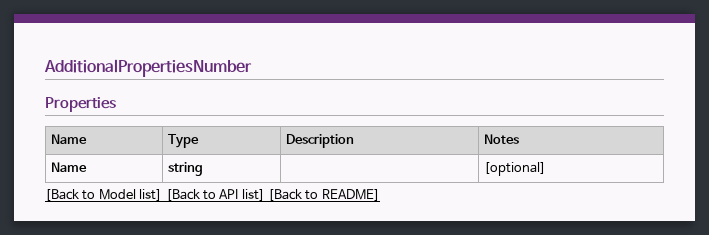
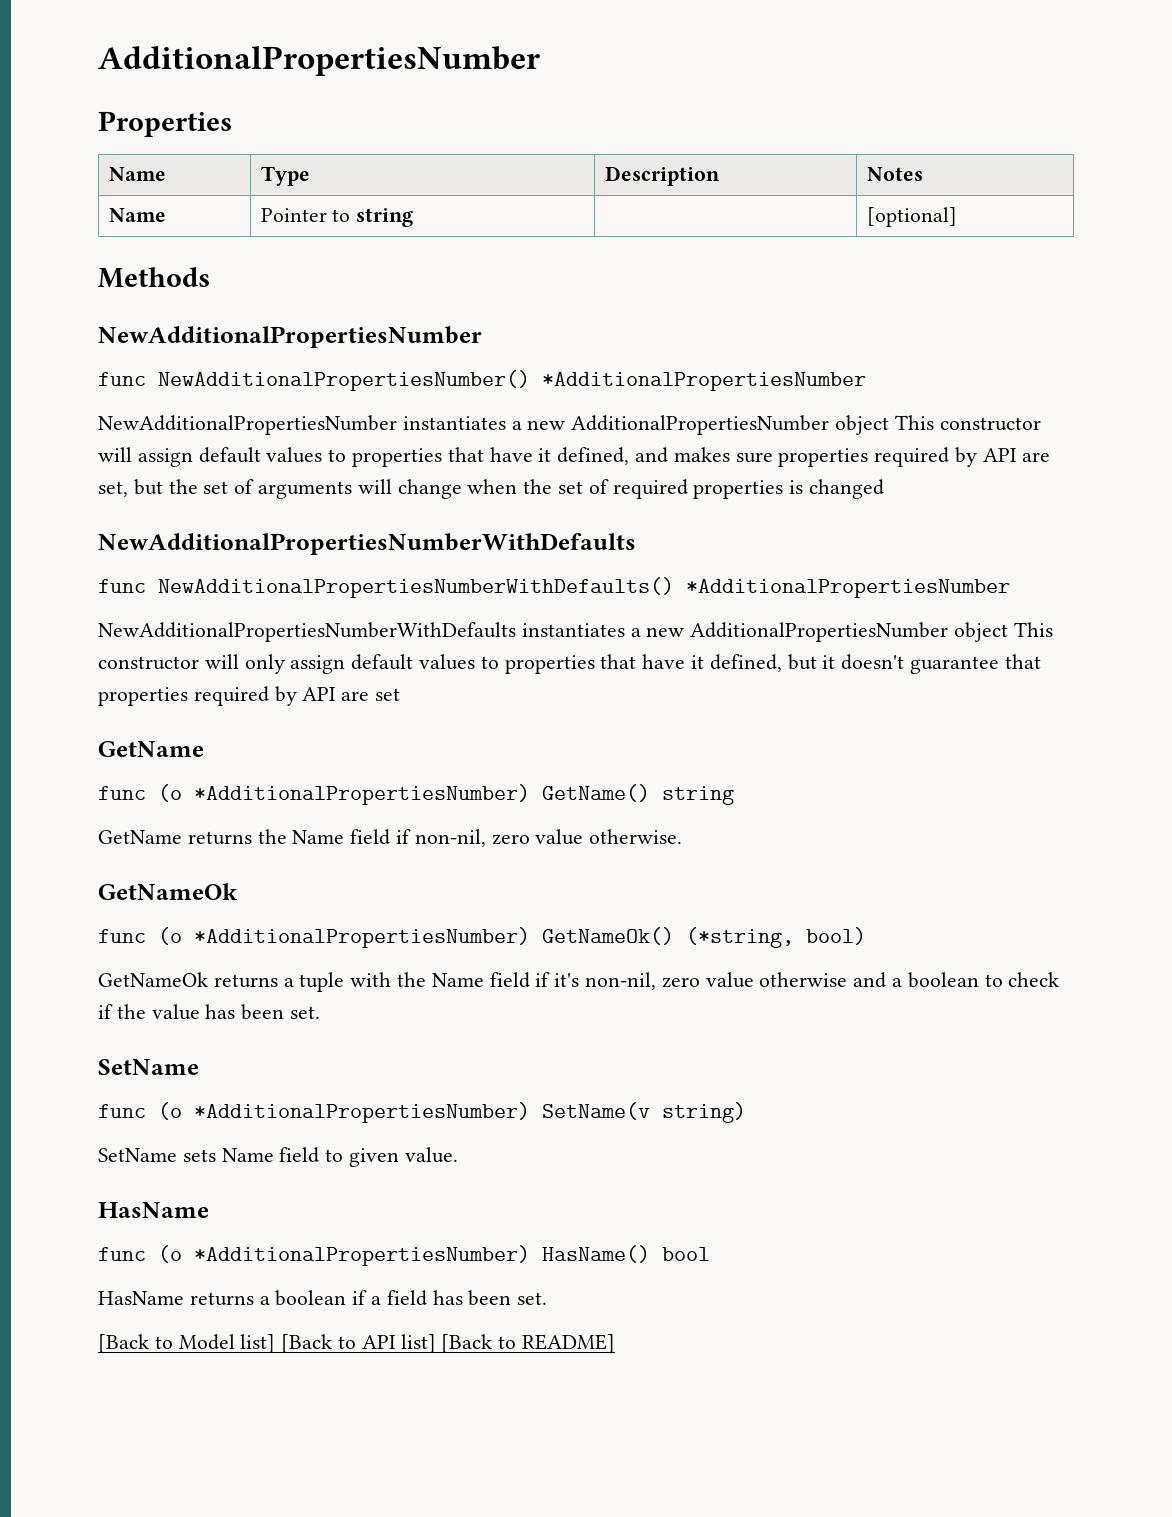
(87, 167) none -> [260,208,351,222] Pointer to
(546, 169) none -> [98,267,210,288] [98,326,482,348] [98,370,866,391] [98,415,1041,435] [98,447,1050,467] [98,479,885,499] [98,533,636,555] [98,577,1010,598] [98,622,1053,642] [98,654,1041,674] [98,686,401,706] [98,741,204,757] [98,784,734,805] [98,829,683,847] [98,883,238,900] [98,927,866,948] [98,972,1060,992] [98,1004,321,1020] [98,1059,199,1075] [98,1102,746,1123] [98,1147,458,1167] [98,1202,209,1218] [98,1245,710,1266] [98,1290,548,1306] // Methods // NewAdditionalPropertiesNumber // func NewAdditionalPropertiesNumber() *AdditionalPropertiesNumber // NewAdditionalPropertiesNumber instantiates a new AdditionalPropertiesNumber object This constructor will assign default values to properties that have it defined, and makes sure properties required by API are set, but the set of arguments will change when the set of required properties is changed // NewAdditionalPropertiesNumberWithDefaults // func NewAdditionalPropertiesNumberWithDefaults() *AdditionalPropertiesNumber // NewAdditionalPropertiesNumberWithDefaults instantiates a new AdditionalPropertiesNumber object This constructor will only assign default values to properties that have it defined, but it doesn't guarantee that properties required by API are set // GetName // func (o *AdditionalPropertiesNumber) GetName() string // GetName returns the Name field if non-nil, zero value otherwise. // GetNameOk // func (o *AdditionalPropertiesNumber) GetNameOk() (*string, bool) // GetNameOk returns a tuple with the Name field if it's non-nil, zero value otherwise and a boolean to check if the value has been set. // SetName // func (o *AdditionalPropertiesNumber) SetName(v string) // SetName sets Name field to given value. // HasName // func (o *AdditionalPropertiesNumber) HasName() bool // HasName returns a boolean if a field has been set.

